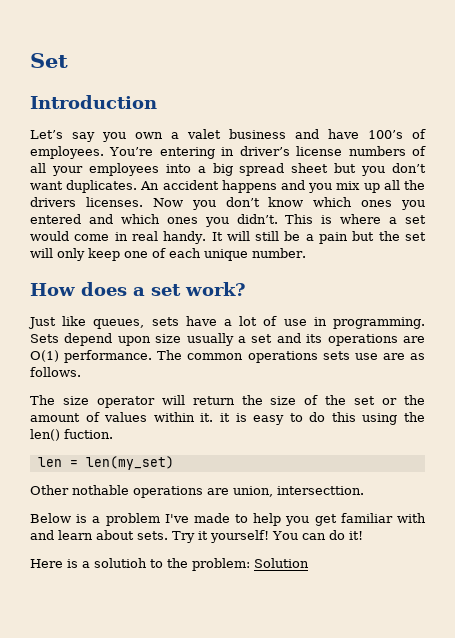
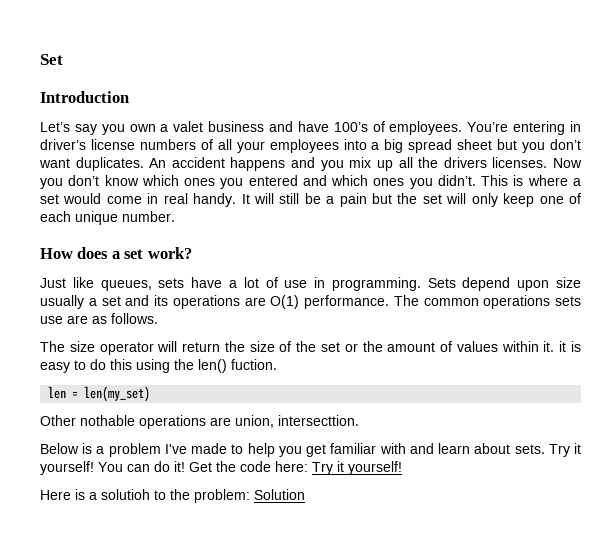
(363, 535) none -> [189,461,402,475] Get the code here: Try it yourself!

